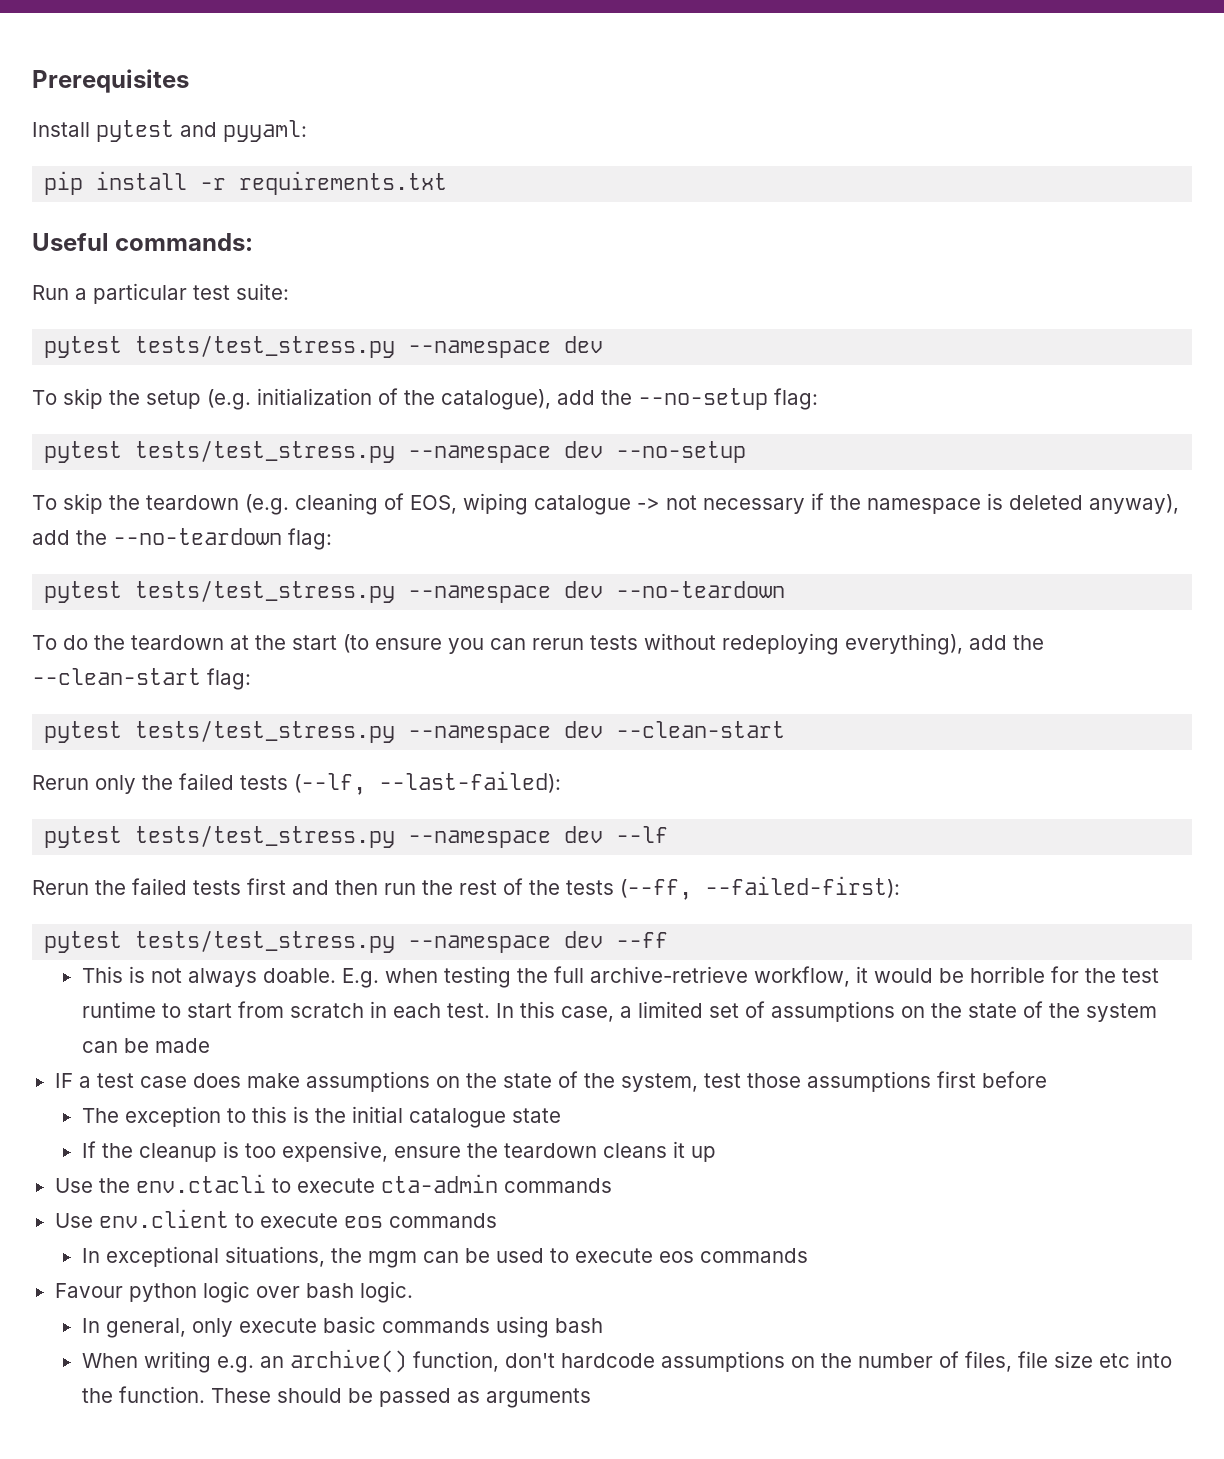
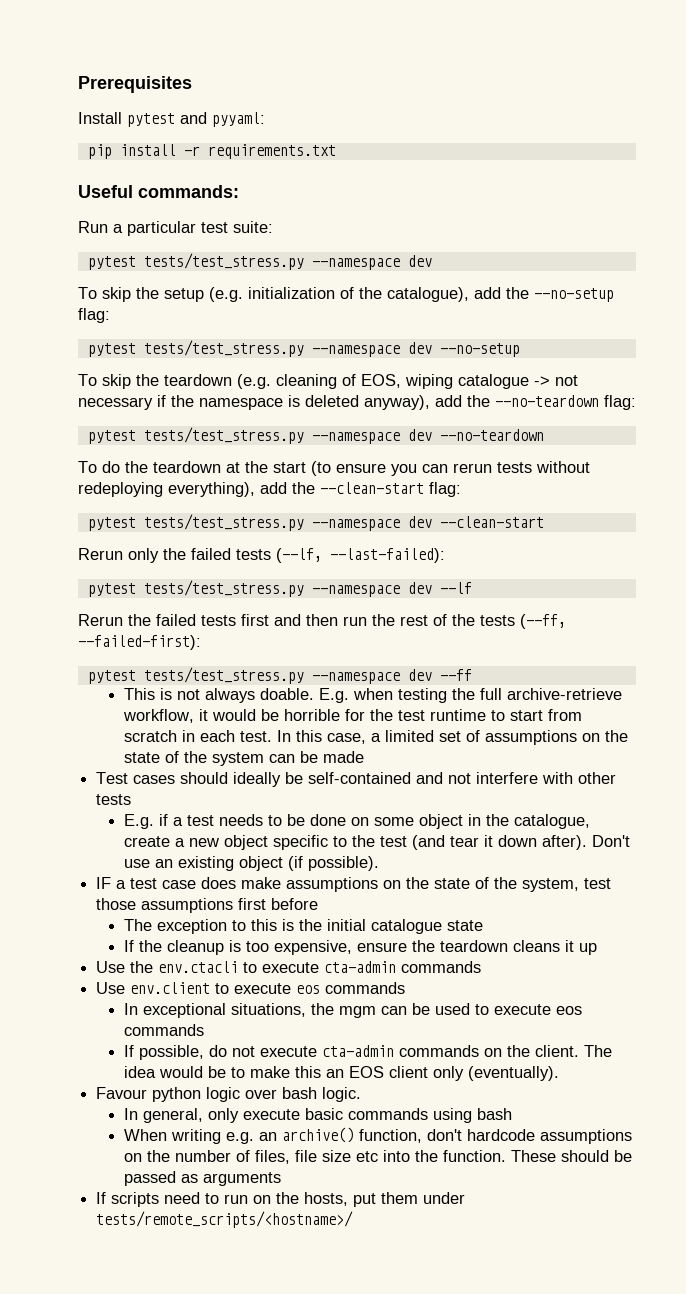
(210, 1045) none -> [96,772,617,787] [96,794,132,805] [123,814,590,829] [123,835,630,850] [123,856,379,871] // Test cases should ideally be self-contained and not interfere with other tests // E.g. if a test needs to be done on some object in the catalogue, create a new object specific to the test (and tear it down after). Don't use an existing object (if possible).
(808, 1255) none -> [123,1045,612,1060] [123,1066,559,1081] // If possible, do not execute cta-admin commands on the client. The idea would be to make this an EOS client only (eventually).
(591, 1398) none -> [96,1192,466,1207] [96,1211,354,1228] // If scripts need to run on the hosts, put them under tests/remote_scripts/<hostname>/

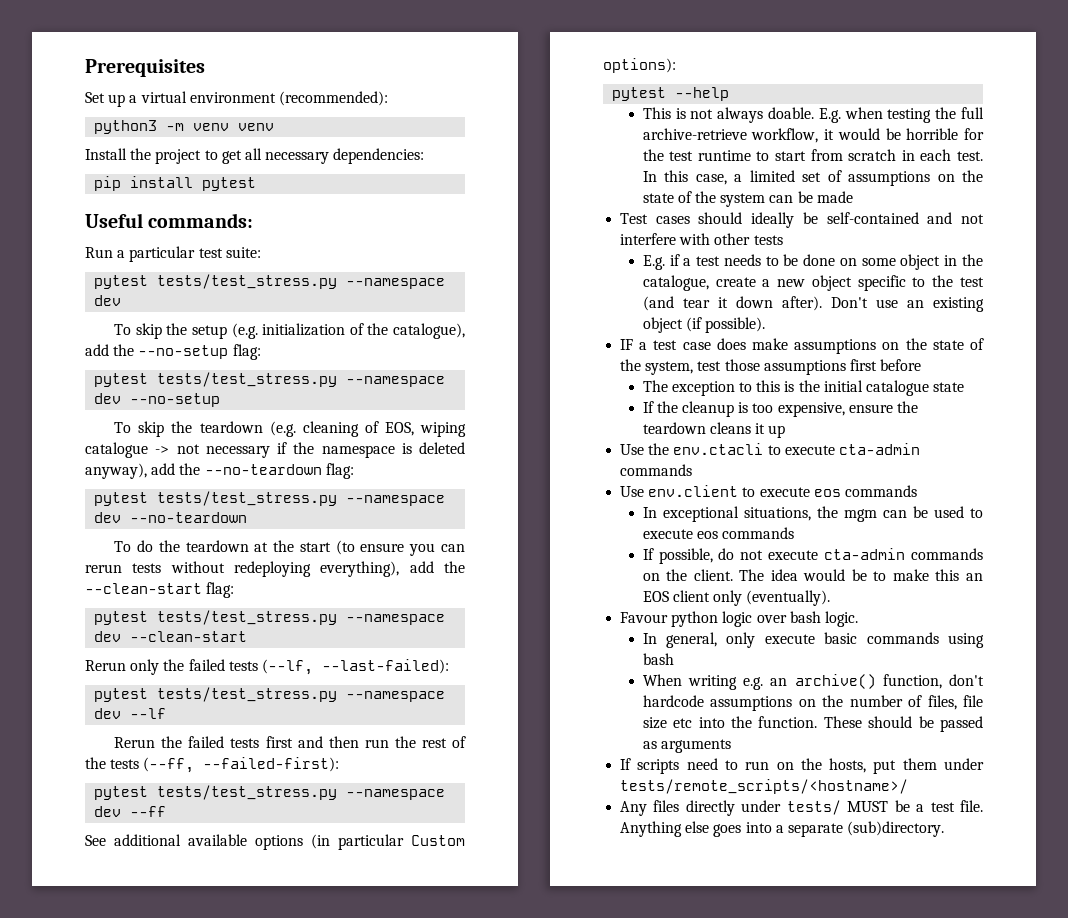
[78,112,265,127] Install pytest and pyyaml: -> [85,91,388,107] [94,120,275,134] [85,148,425,164] Set up a virtual environment (recommended): // python3 -m venv venv // Install the project to get all necessary dependencies:
[183,144,336,159] -r requirements.txt -> [202,177,257,191] pytest
(472, 675) none -> [85,834,465,850] [603,58,676,73] [612,87,730,101] // See additional available options (in particular Custom options): // pytest --help
(354, 1219) none -> [620,800,983,816] [620,821,945,837] // Any files directly under tests/ MUST be a test file. Anything else goes into a separate (sub)directory.

